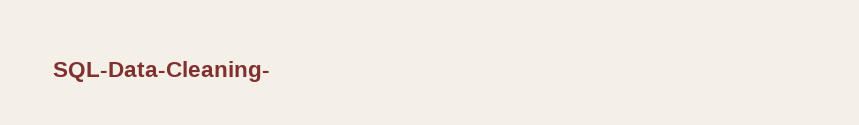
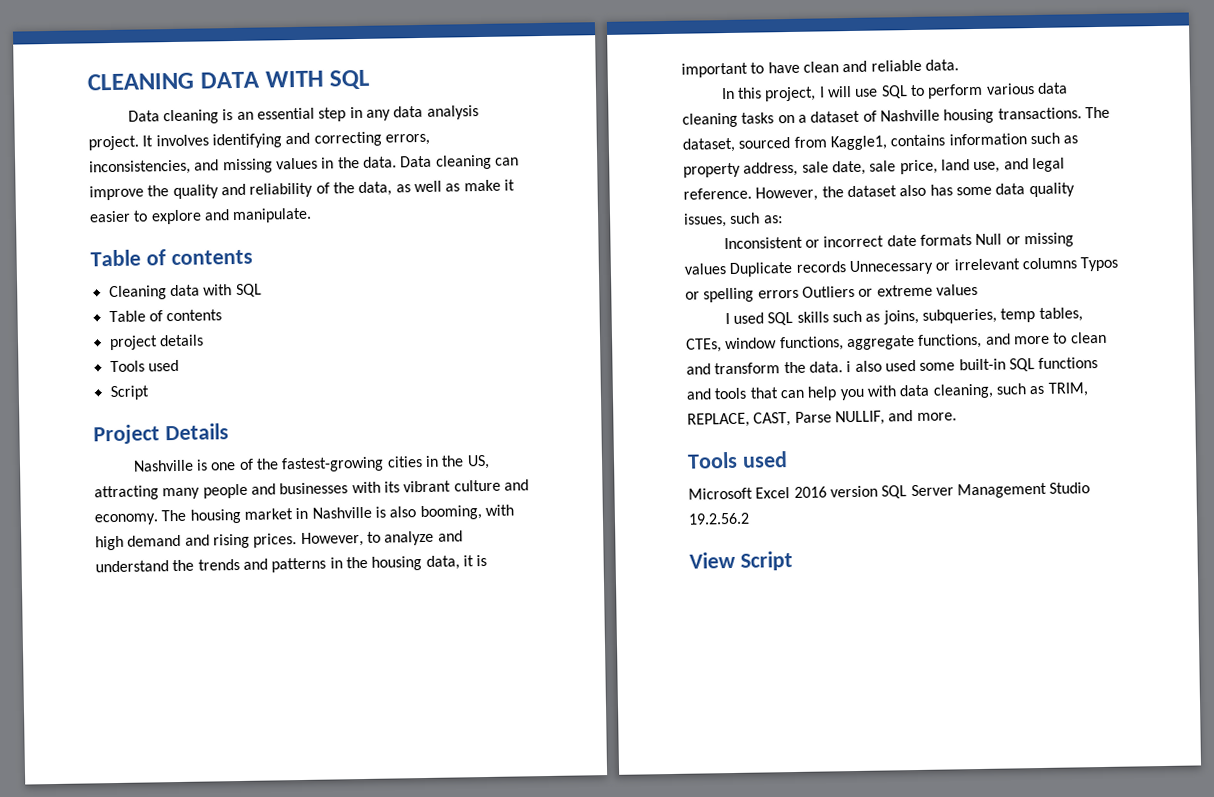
[53,61,270,82] SQL-Data-Cleaning- -> [87,69,371,91] [127,105,479,125] [88,131,430,151] [89,154,519,176] [89,179,515,201] [89,207,313,225] [90,249,253,267] [108,283,262,301] [108,309,223,323] [108,334,204,351] [109,359,179,373] [109,385,149,401] [93,423,229,445] [132,454,490,473] [94,479,529,501] [94,504,514,526] [95,530,463,551] [95,554,488,573] [681,59,959,78] [720,82,1068,102] [682,106,1110,128] [682,132,1079,153] [683,157,1065,178] [683,182,1075,202] [684,212,783,228] [723,232,1074,250] [684,256,1119,277] [685,283,978,303] [724,307,1083,326] [686,331,1107,353] [686,357,1099,375] [686,382,1089,401] [687,410,957,428] [687,451,788,469] [688,482,1091,500] [688,512,750,525] [689,551,793,571] CLEANING DATA WITH SQL // Data cleaning is an essential step in any data analysis project. It involves identifying and correcting errors, inconsistencies, and missing values in the data. Data cleaning can improve the quality and reliability of the data, as well as make it easier to explore and manipulate. // Table of contents // Cleaning data with SQL // Table of contents // project details // Tools used // Script // Project Details // Nashville is one of the fastest-growing cities in the US, attracting many people and businesses with its vibrant culture and economy. The housing market in Nashville is also booming, with high demand and rising prices. However, to analyze and understand the trends and patterns in the housing data, it is important to have clean and reliable data. // In this project, I will use SQL to perform various data cleaning tasks on a dataset of Nashville housing transactions. The dataset, sourced from Kaggle1, contains information such as property address, sale date, sale price, land use, and legal reference. However, the dataset also has some data quality issues, such as: // Inconsistent or incorrect date formats Null or missing values Duplicate records Unnecessary or irrelevant columns Typos or spelling errors Outliers or extreme values // I used SQL skills such as joins, subqueries, temp tables, CTEs, window functions, aggregate functions, and more to clean and transform the data. i also used some built-in SQL functions and tools that can help you with data cleaning, such as TRIM, REPLACE, CAST, Parse NULLIF, and more. // Tools used // Microsoft Excel 2016 version SQL Server Management Studio 19.2.56.2 // View Script

